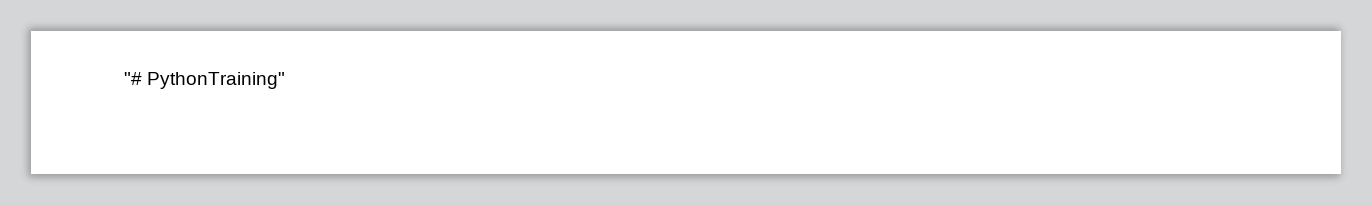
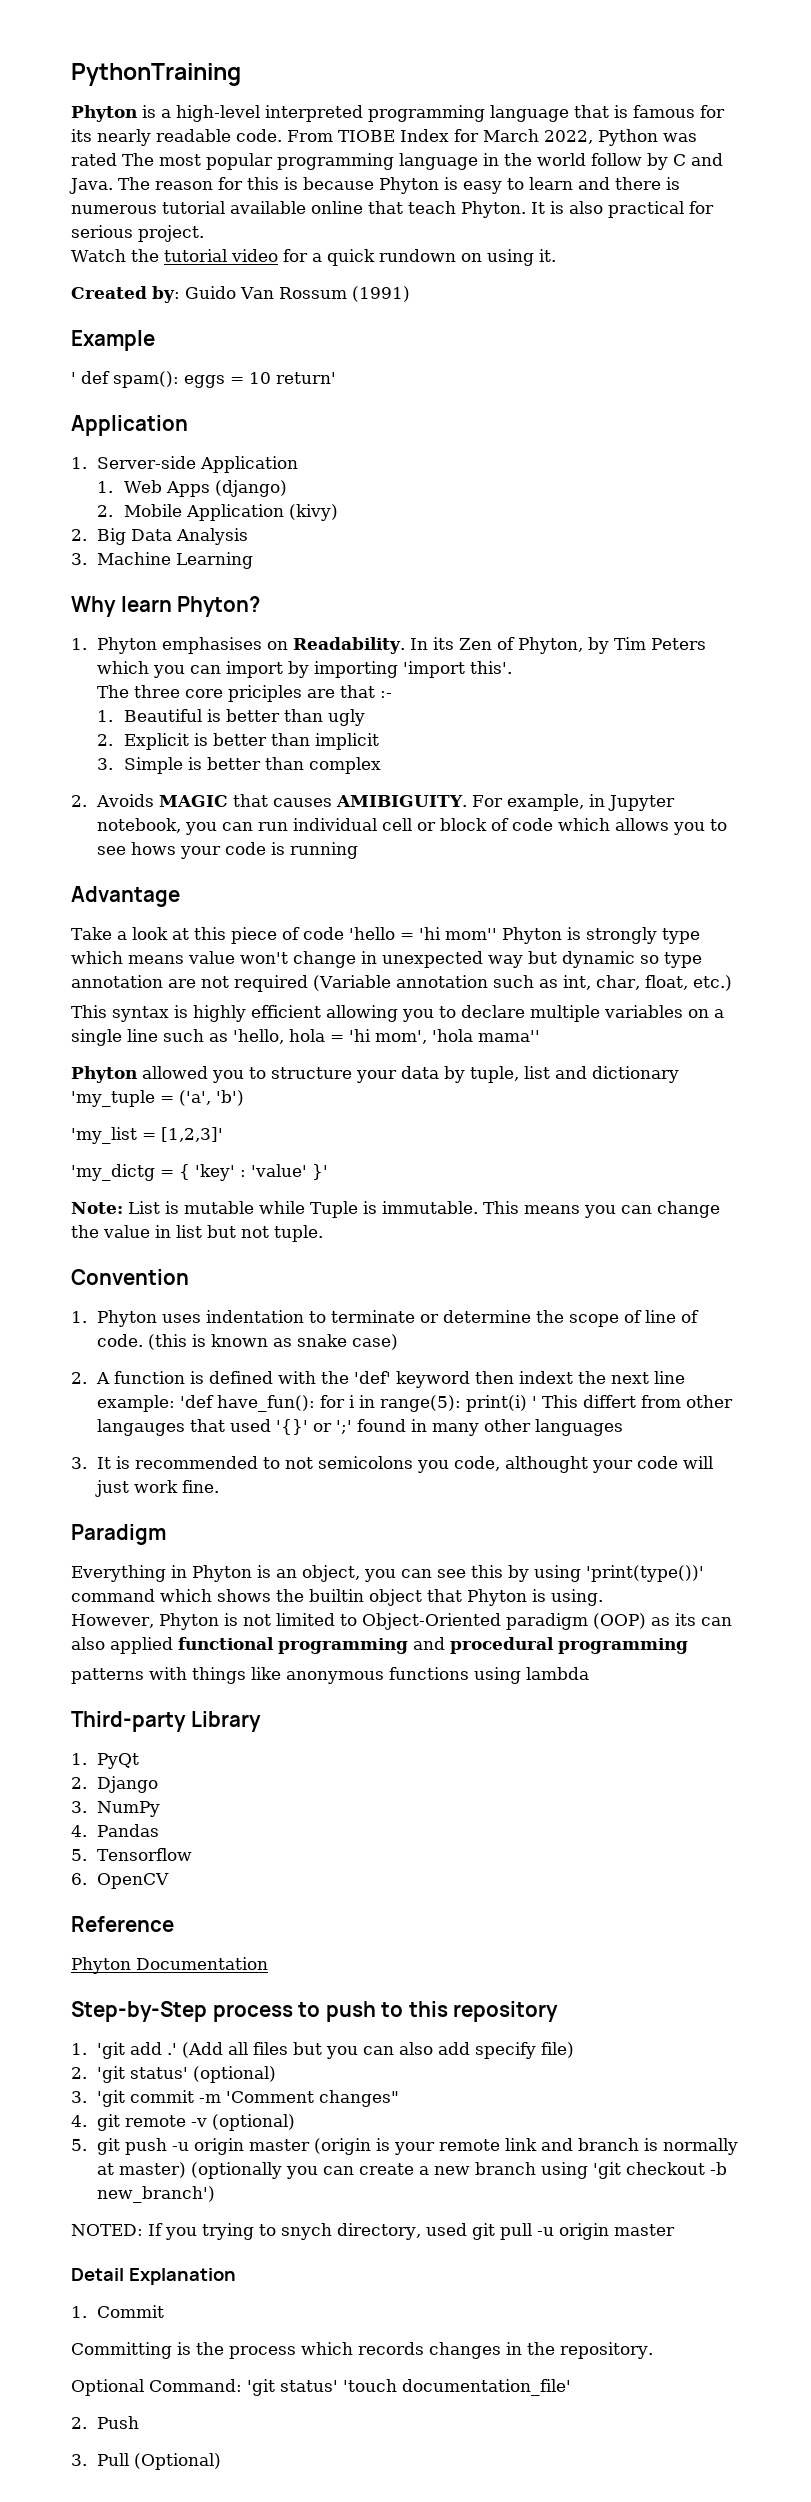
[124,72,286,89] "# PythonTraining" -> [71,63,241,86] [71,105,725,122] [71,129,697,146] [71,153,723,170] [69,177,680,194] [71,201,714,218] [71,225,204,242] [71,249,556,266] [71,286,410,303] [71,330,155,351] [71,371,336,388] [71,415,188,436] [71,456,299,473] [97,480,287,497] [97,504,338,521] [71,528,249,545] [71,552,254,569] [71,596,261,617] [71,637,707,654] [97,661,513,678] [97,685,393,702] [97,709,365,726] [97,733,379,750] [97,757,381,774] [71,794,676,811] [97,818,728,835] [97,842,359,859] [71,886,180,907] [71,927,700,944] [71,951,702,968] [71,975,732,992] [71,1005,724,1022] [71,1029,540,1046] [71,1066,679,1083] [71,1090,244,1107] [71,1127,223,1144] [71,1164,328,1181] [71,1201,720,1218] [71,1225,323,1242] [71,1269,189,1285] [71,1310,700,1327] [97,1334,399,1350] [71,1371,686,1388] [97,1395,734,1412] [97,1419,624,1436] [71,1456,714,1473] [95,1480,220,1497] [71,1524,166,1545] [71,1565,704,1582] [71,1589,603,1606] [71,1613,732,1630] [71,1637,688,1654] [71,1667,589,1684] [71,1711,261,1732] [71,1753,140,1769] [71,1776,159,1793] [71,1801,161,1817] [71,1824,160,1837] [71,1848,193,1861] [71,1873,170,1889] [71,1916,174,1932] [71,1957,268,1974] [71,2001,559,2022] [71,2042,575,2059] [71,2066,277,2083] [71,2090,400,2107] [71,2114,296,2131] [71,2138,739,2155] [97,2162,728,2179] [97,2186,216,2203] [71,2223,675,2240] [71,2268,236,2285] [71,2305,165,2318] [71,2342,653,2359] [71,2379,571,2396] [71,2416,140,2429] [71,2453,222,2470] PythonTraining // Phyton is a high-level interpreted programming language that is famous for its nearly readable code. From TIOBE Index for March 2022, Python was rated The most popular programming language in the world follow by C and Java. The reason for this is because Phyton is easy to learn and there is numerous tutorial available online that teach Phyton. It is also practical for serious project. // Watch the tutorial video for a quick rundown on using it. // Created by: Guido Van Rossum (1991) // Example // ' def spam(): eggs = 10 return' // Application // 1. Server-side Application // 1. Web Apps (django) // 2. Mobile Application (kivy) // 2. Big Data Analysis // 3. Machine Learning // Why learn Phyton? // 1. Phyton emphasises on Readability. In its Zen of Phyton, by Tim Peters which you can import by importing 'import this'. // The three core priciples are that :- // 1. Beautiful is better than ugly // 2. Explicit is better than implicit // 3. Simple is better than complex // 2. Avoids MAGIC that causes AMIBIGUITY. For example, in Jupyter notebook, you can run individual cell or block of code which allows you to see hows your code is running // Advantage // Take a look at this piece of code 'hello = 'hi mom'' Phyton is strongly type which means value won't change in unexpected way but dynamic so type annotation are not required (Variable annotation such as int, char, float, etc.) // This syntax is highly efficient allowing you to declare multiple variables on a single line such as 'hello, hola = 'hi mom', 'hola mama'' // Phyton allowed you to structure your data by tuple, list and dictionary 'my_tuple = ('a', 'b') // 'my_list = [1,2,3]' // 'my_dictg = { 'key' : 'value' }' // Note: List is mutable while Tuple is immutable. This means you can change the value in list but not tuple. // Convention // 1. Phyton uses indentation to terminate or determine the scope of line of code. (this is known as snake case) // 2. A function is defined with the 'def' keyword then indext the next line example: 'def have_fun(): for i in range(5): print(i) ' This differt from other langauges that used '{}' or ';' found in many other languages // 3. It is recommended to not semicolons you code, althought your code will just work fine. // Paradigm // Everything in Phyton is an object, you can see this by using 'print(type())' command which shows the builtin object that Phyton is using. // However, Phyton is not limited to Object-Oriented paradigm (OOP) as its can also applied functional programming and procedural programming // patterns with things like anonymous functions using lambda // Third-party Library // 1. PyQt // 2. Django // 3. NumPy // 4. Pandas // 5. Tensorflow // 6. OpenCV // Reference // Phyton Documentation // Step-by-Step process to push to this repository // 1. 'git add .' (Add all files but you can also add specify file) // 2. 'git status' (optional) // 3. 'git commit -m 'Comment changes" // 4. git remote -v (optional) // 5. git push -u origin master (origin is your remote link and branch is normally at master) (optionally you can create a new branch using 'git checkout -b new_branch') // NOTED: If you trying to snych directory, used git pull -u origin master // Detail Explanation // 1. Commit // Committing is the process which records changes in the repository. // Optional Command: 'git status' 'touch documentation_file' // 2. Push // 3. Pull (Optional)

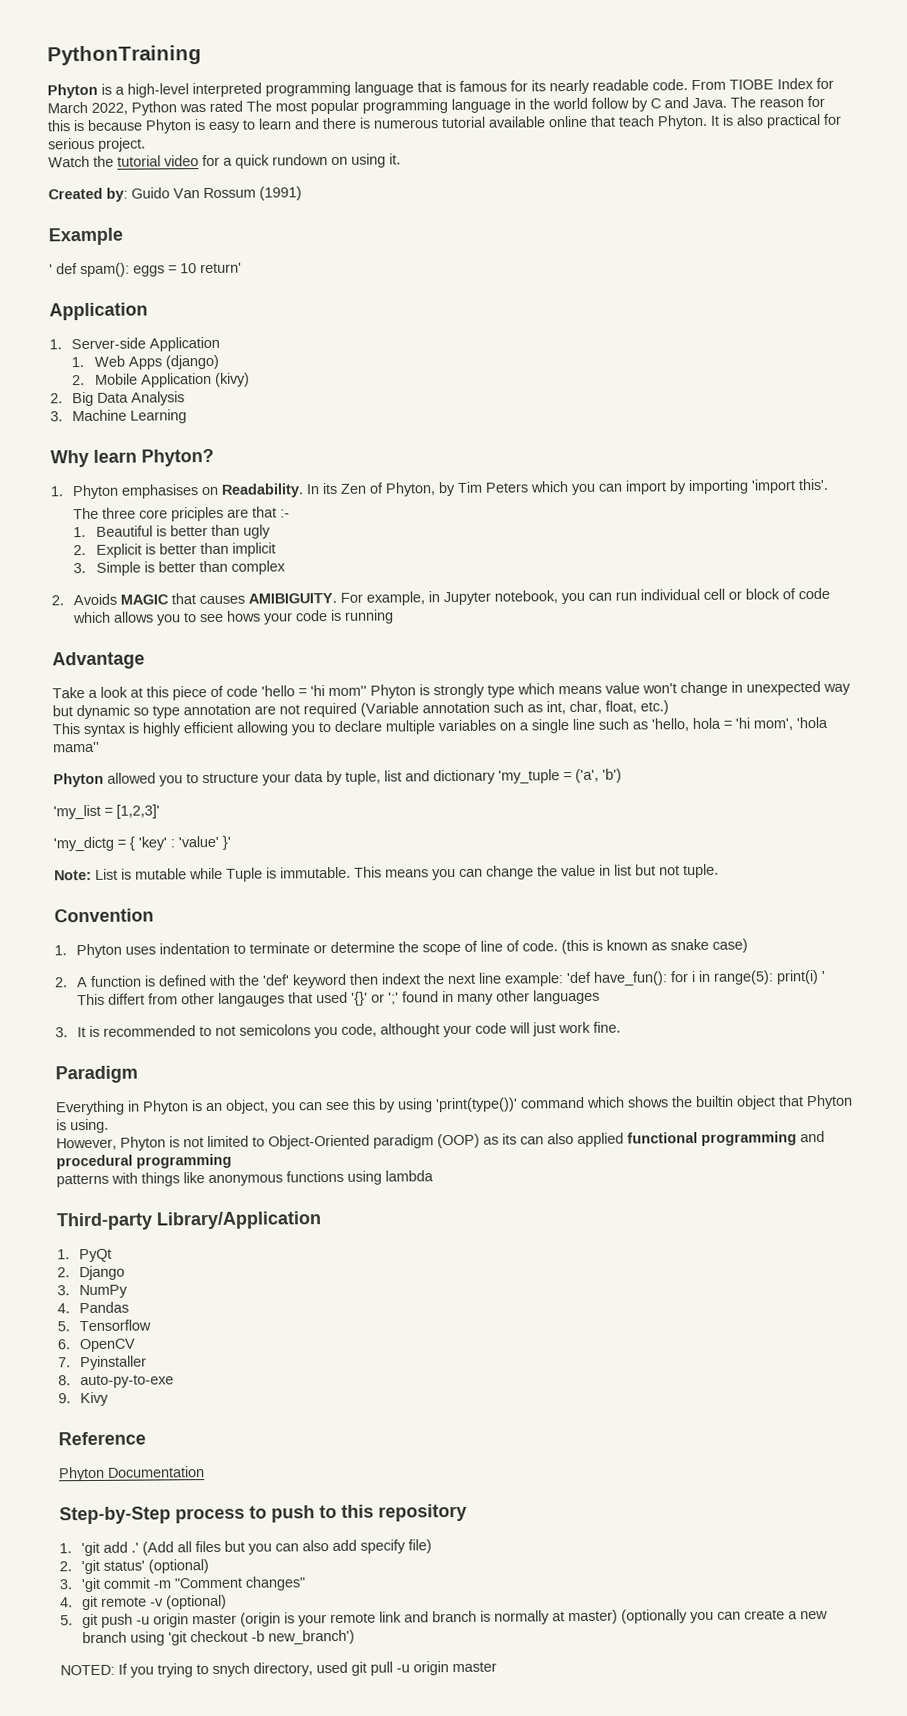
[190,1711,261,1732] Library -> [156,1211,322,1230] Library/Application
(170, 1881) none -> [58,1355,148,1371] [58,1374,175,1389] [58,1391,110,1407] // 7. Pyinstaller // 8. auto-py-to-exe // 9. Kivy
[226,2091,315,2103] 'Comment -> [174,1577,243,1589] "Comment
[71,2268,236,2285] [71,2305,165,2318] [71,2342,653,2359] [71,2379,571,2396] [71,2416,140,2429] [71,2453,222,2470] // Detail Explanation // 1. Commit // Committing is the process which records changes in the repository. // Optional Command: 'git status' 'touch documentation_file' // 2. Push // 3. Pull (Optional) -> (497, 1667) none

